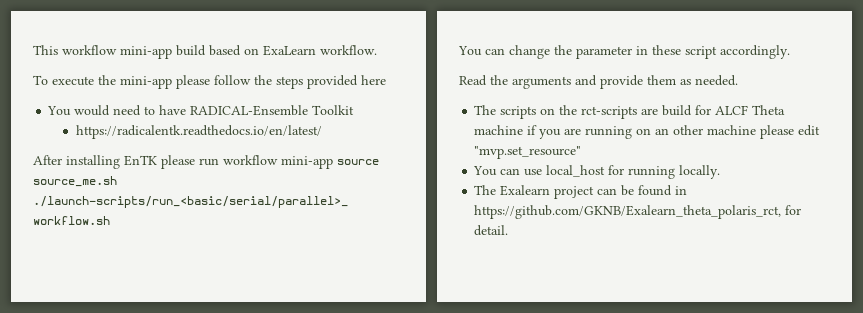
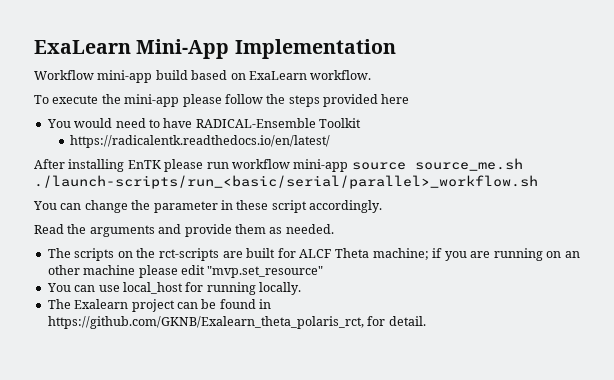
[33,45,117,55] This workflow -> [34,39,396,59] [34,70,94,80] ExaLearn Mini-App Implementation // Workflow
[662,105,693,116] build -> [246,248,276,258] built
[474,125,524,135] machine -> [372,248,429,260] machine;

